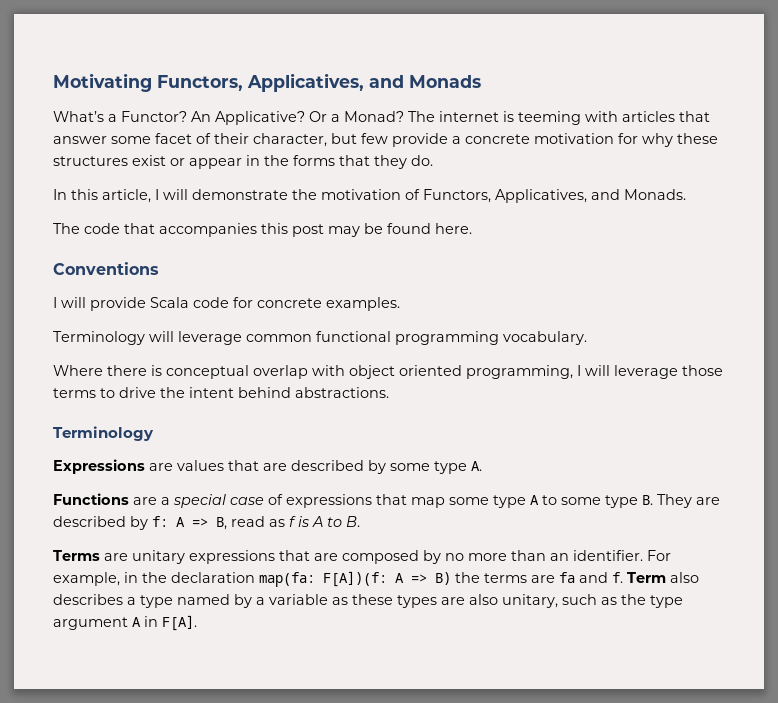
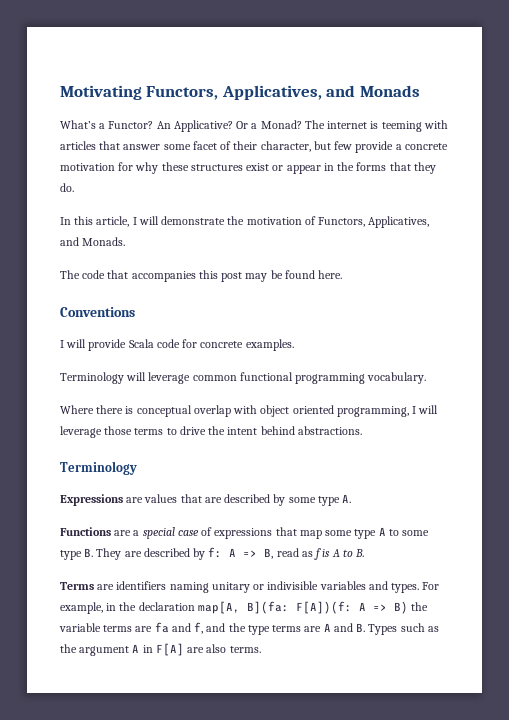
[132,550,643,564] unitary expressions that are composed by no more than an identifier. -> [116,581,420,593] identifiers naming unitary or indivisible variables and types.
[259,572,315,587] map(fa: -> [197,601,289,614] map[A, B](fa:
(480, 577) none -> [59,623,101,632] variable
[612,572,699,583] [53,594,558,608] f. Term also describes a type named by a variable as these types are also unitary, -> [194,622,398,635] f, and the type terms are A and B. Types
[650,595,683,608] type -> (77, 648) none
[162,615,197,631] F[A]. -> [155,643,261,656] F[A] are also terms.

